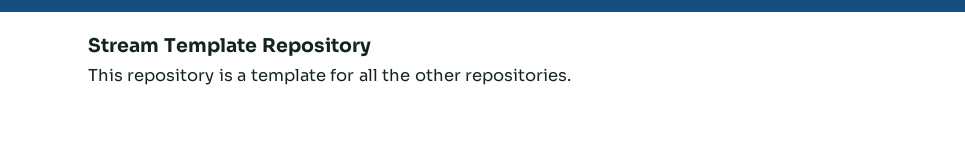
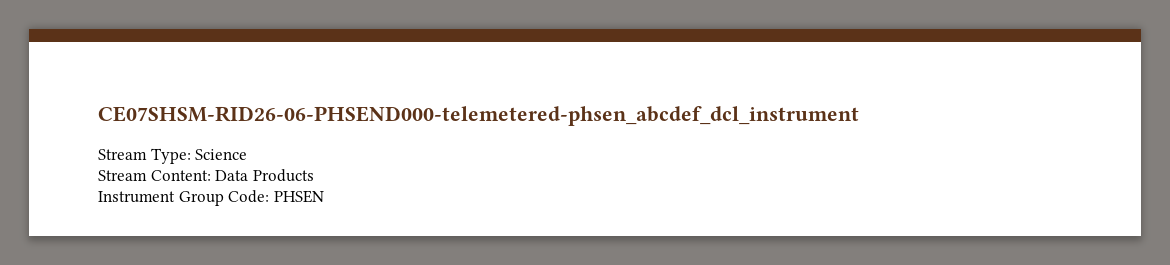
[88,37,372,57] [88,68,572,85] Stream Template Repository // This repository is a template for all the other repositories. -> [98,106,859,126] [98,148,248,164] [98,169,314,182] [98,190,324,206] CE07SHSM-RID26-06-PHSEND000-telemetered-phsen_abcdef_dcl_instrument // Stream Type: Science // Stream Content: Data Products // Instrument Group Code: PHSEN

